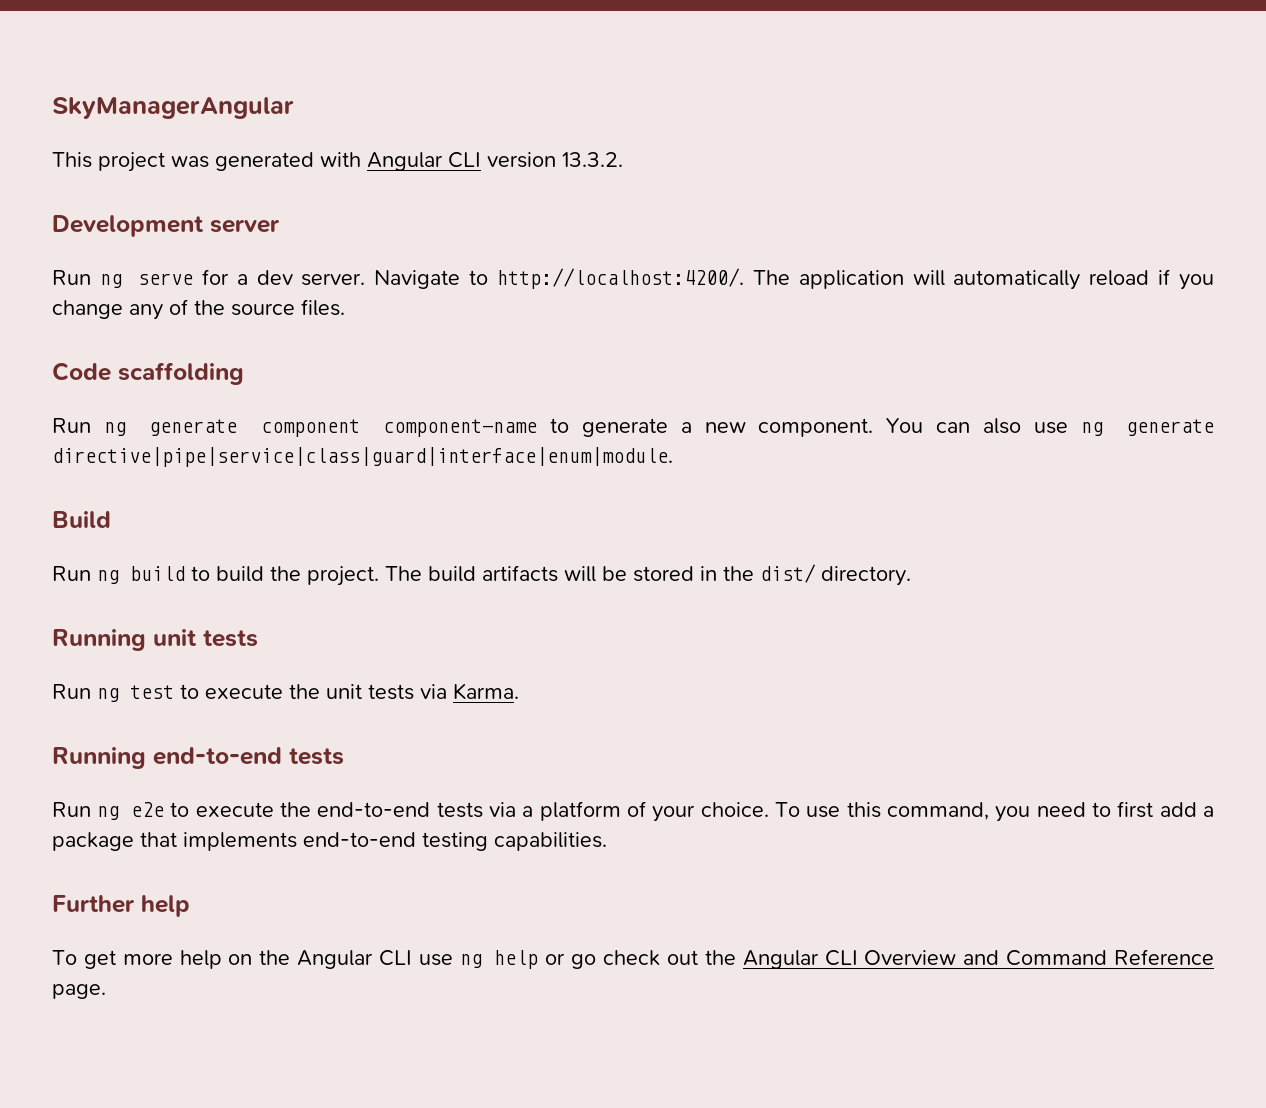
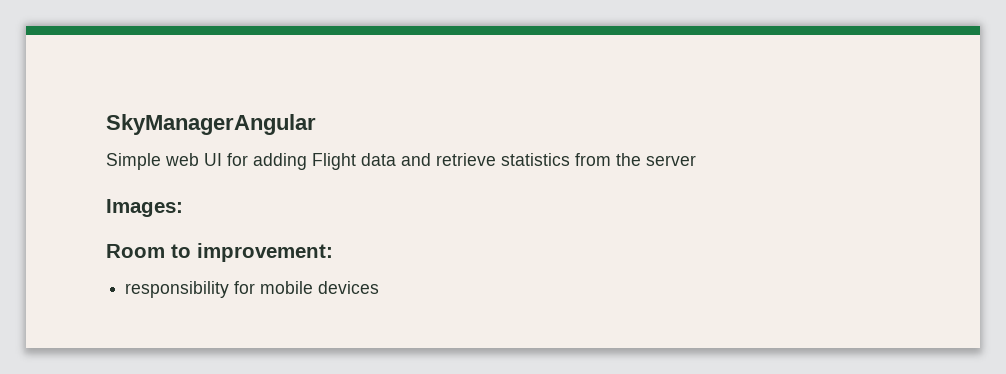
[52,152,623,172] [52,215,280,237] [52,268,1215,290] [52,299,345,320] [52,362,244,385] [52,418,1215,437] [52,447,673,467] [52,511,111,528] [52,564,911,586] [52,629,258,651] [52,683,519,702] [52,747,344,769] [52,801,1214,822] [52,832,607,851] [52,895,190,917] [52,949,1215,969] [52,984,106,999] This project was generated with Angular CLI version 13.3.2. // Development server // Run ng serve for a dev server. Navigate to http://localhost:4200/. The application will automatically reload if you change any of the source files. // Code scaffolding // Run ng generate component component-name to generate a new component. You can also use ng generate directive|pipe|service|class|guard|interface|enum|module. // Build // Run ng build to build the project. The build artifacts will be stored in the dist/ directory. // Running unit tests // Run ng test to execute the unit tests via Karma. // Running end-to-end tests // Run ng e2e to execute the end-to-end tests via a platform of your choice. To use this command, you need to first add a package that implements end-to-end testing capabilities. // Further help // To get more help on the Angular CLI use ng help or go check out the Angular CLI Overview and Command Reference page. -> [106,153,696,170] [106,199,183,217] [106,243,333,262] [125,281,380,298] Simple web UI for adding Flight data and retrieve statistics from the server // Images: // Room to improvement: // responsibility for mobile devices

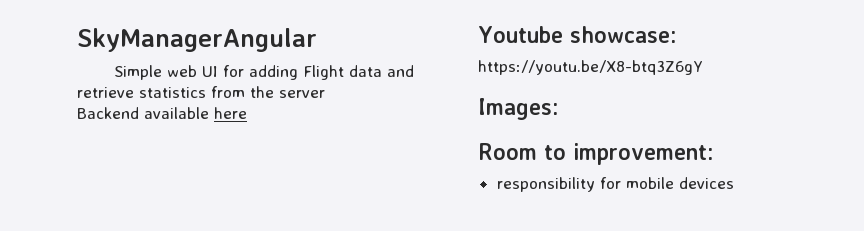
(696, 160) none -> [77,107,247,119] [478,26,677,43] [478,60,703,75] // Backend available here // Youtube showcase: // https://youtu.be/X8-btq3Z6gY

